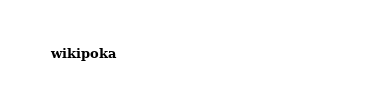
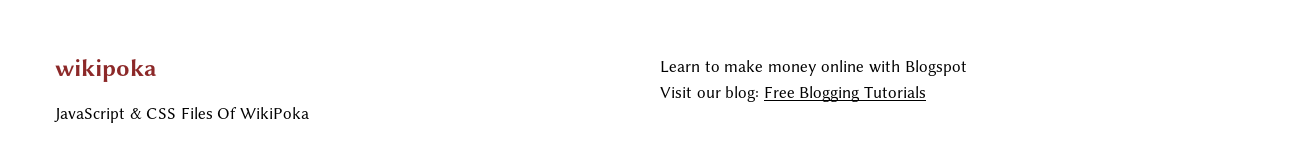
(117, 54) none -> [54,107,309,123] [660,60,967,76] [660,86,926,102] // JavaScript & CSS Files Of WikiPoka // Learn to make money online with Blogspot // Visit our blog: Free Blogging Tutorials

